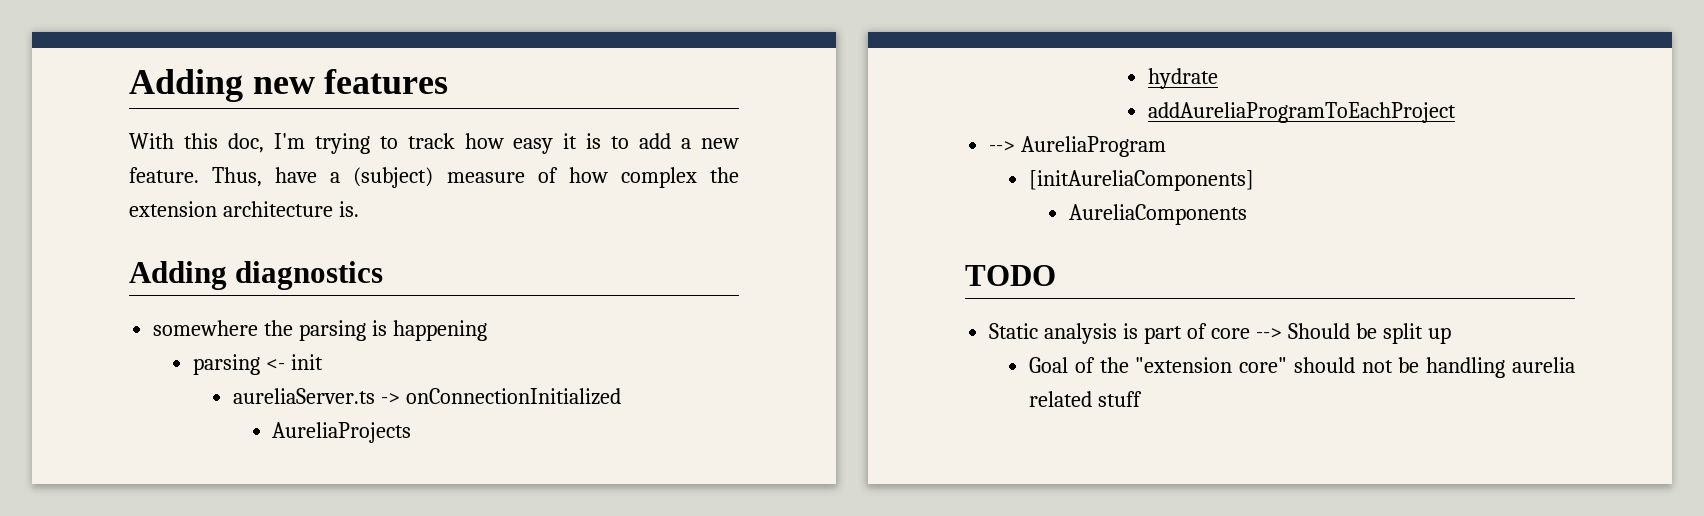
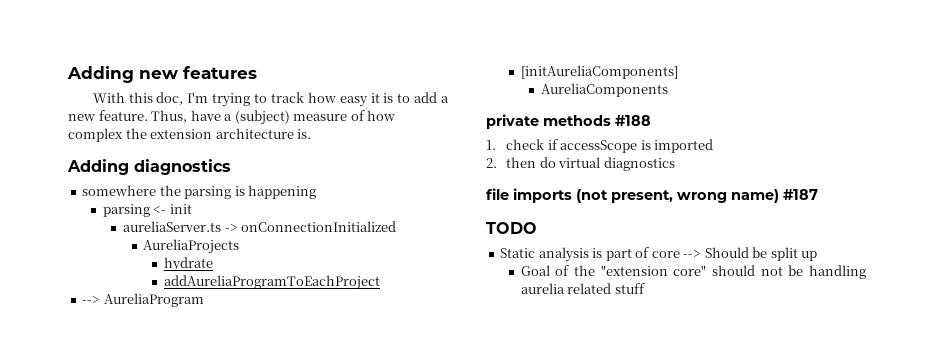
(1247, 214) none -> [486,114,651,129] [486,139,714,153] [486,157,675,171] [486,188,818,203] // private methods #188 // 1. check if accessScope is imported // 2. then do virtual diagnostics // file imports (not present, wrong name) #187

